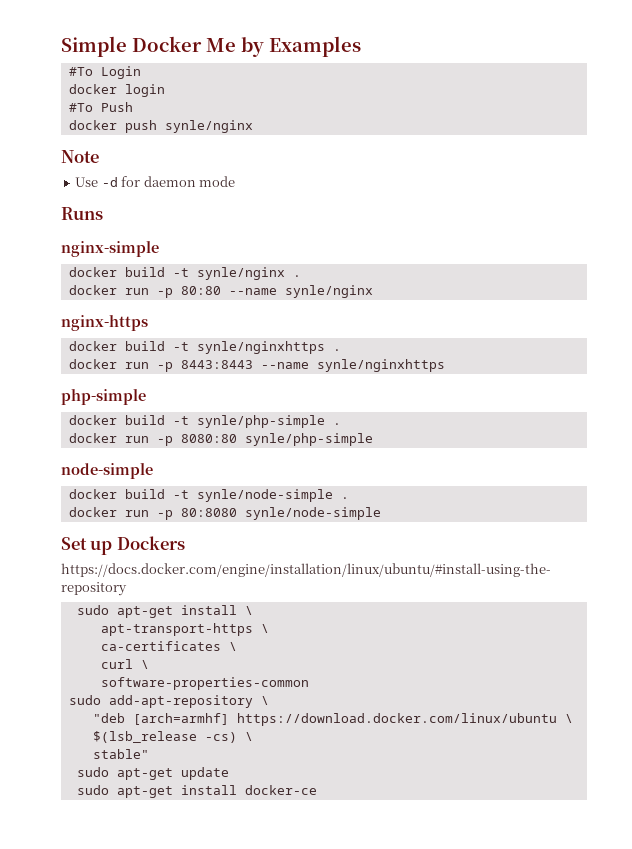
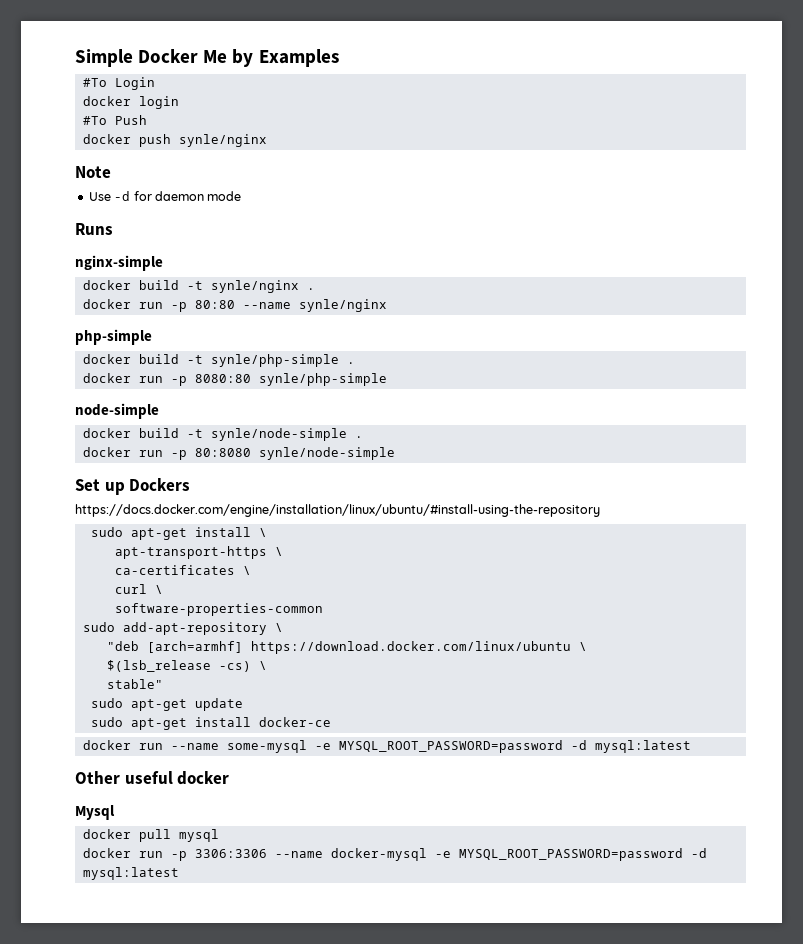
[61,315,148,331] [68,341,341,354] [68,359,445,372] // nginx-https // docker build -t synle/nginxhttps . // docker run -p 8443:8443 --name synle/nginxhttps -> (387, 305) none
(317, 790) none -> [82,740,691,753] [75,771,230,785] [75,805,115,820] [82,829,219,842] [82,848,707,861] [82,867,179,880] // docker run --name some-mysql -e MYSQL_ROOT_PASSWORD=password -d mysql:latest // Other useful docker // Mysql // docker pull mysql // docker run -p 3306:3306 --name docker-mysql -e MYSQL_ROOT_PASSWORD=password -d mysql:latest

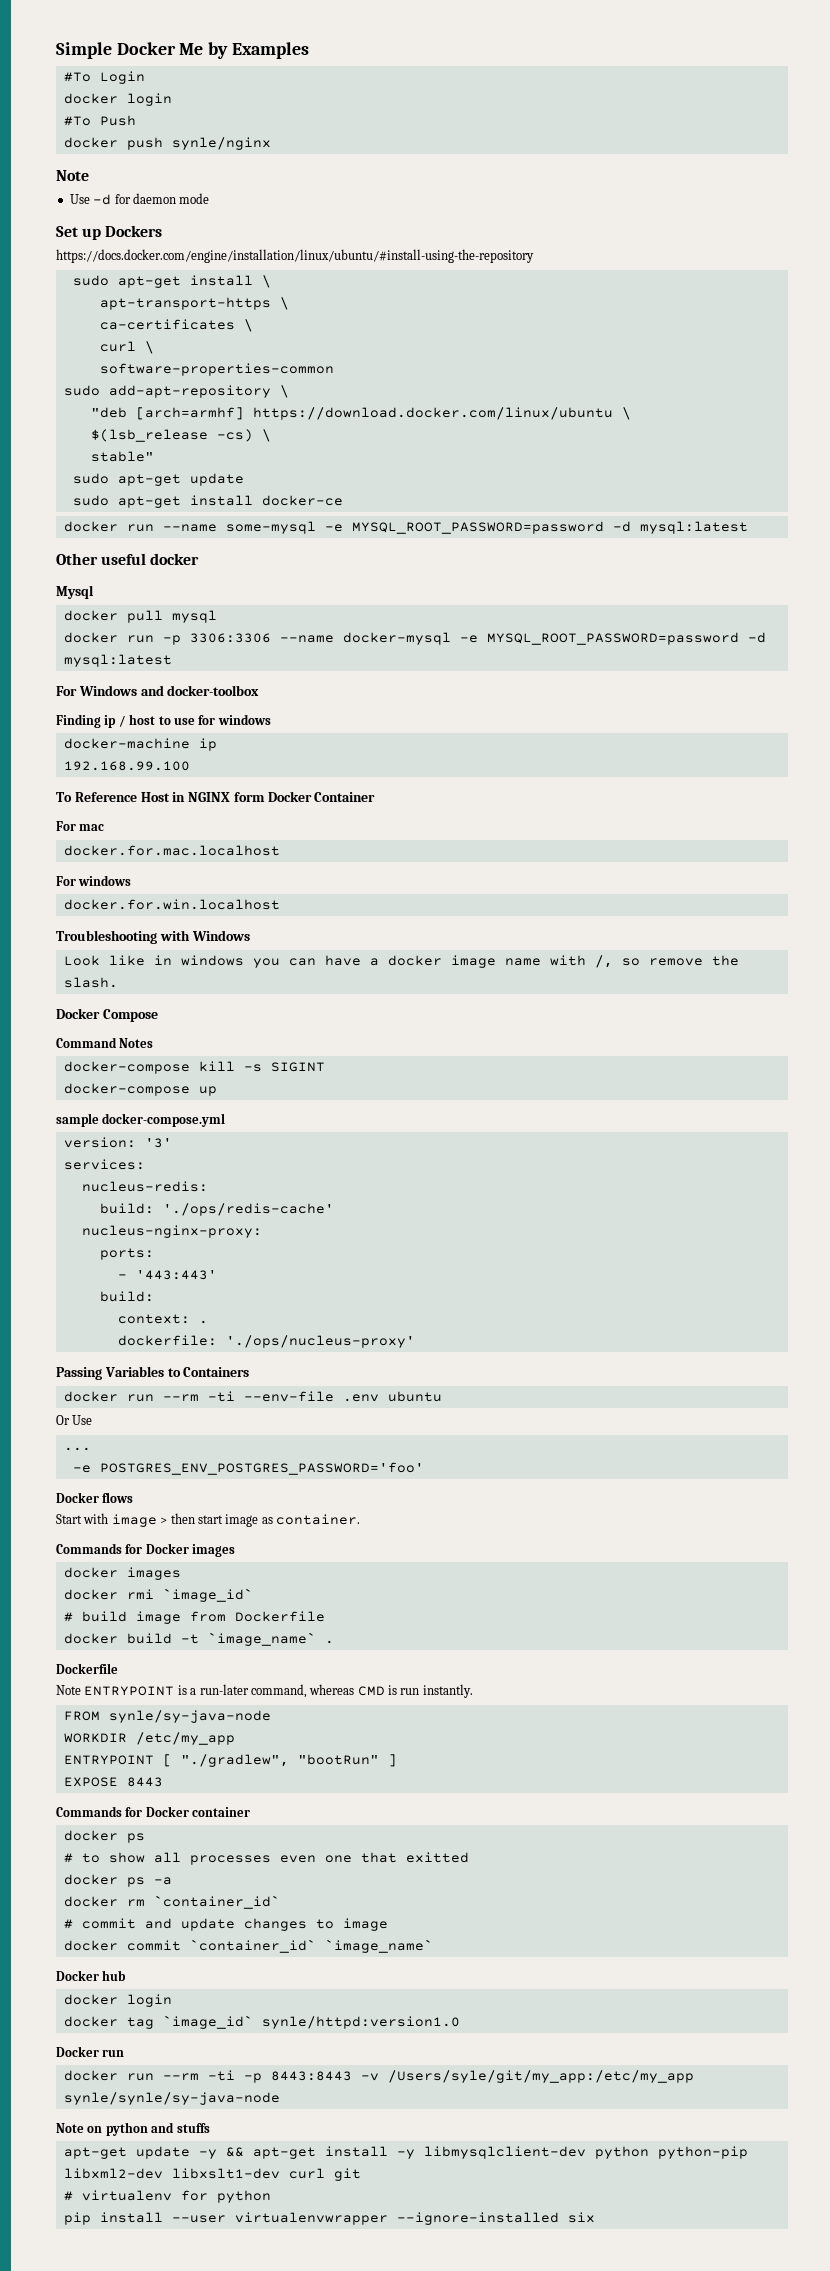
[75,223,113,235] [75,255,163,271] [82,280,315,293] [82,299,387,312] [75,329,152,345] [82,354,355,367] [82,373,387,386] [75,403,159,419] [82,428,363,441] [82,447,395,460] // Runs // nginx-simple // docker build -t synle/nginx . // docker run -p 80:80 --name synle/nginx // php-simple // docker build -t synle/php-simple . // docker run -p 8080:80 synle/php-simple // node-simple // docker build -t synle/node-simple . // docker run -p 80:8080 synle/node-simple -> (210, 198) none
(179, 873) none -> [56,685,260,696] [56,714,271,728] [63,738,217,751] [63,761,190,771] [56,791,376,802] [56,821,105,831] [63,845,280,856] [56,875,132,886] [63,899,280,910] [56,930,250,944] [63,955,739,968] [63,977,118,988] [56,1008,158,1022] [56,1037,154,1048] [63,1061,325,1074] [63,1083,217,1096] [56,1113,226,1127] [63,1137,172,1148] [63,1159,145,1170] [81,1181,208,1192] [99,1203,334,1216] [81,1225,262,1238] [99,1248,154,1260] [117,1270,217,1280] [99,1291,154,1302] [117,1314,208,1324] [117,1335,415,1348] [56,1366,250,1380] [63,1391,442,1402] [56,1415,93,1425] [63,1447,91,1451] [72,1462,424,1475] [56,1492,134,1503] [56,1513,360,1527] [56,1543,236,1557] [63,1567,181,1580] [63,1588,253,1602] [63,1611,325,1624] [63,1632,334,1646] [56,1663,118,1674] [56,1684,473,1698] [63,1710,271,1723] [63,1732,235,1745] [63,1754,397,1767] [63,1777,163,1787] [56,1806,251,1817] [63,1830,145,1843] [63,1852,469,1865] [63,1874,172,1887] [63,1895,280,1909] [63,1918,388,1931] [63,1939,433,1953] [56,1970,127,1981] [63,1994,172,2007] [63,2015,460,2029] [56,2046,125,2057] [63,2070,694,2083] [63,2092,280,2105] [56,2122,210,2136] [63,2146,748,2159] [63,2168,361,2181] [63,2190,271,2203] [63,2212,595,2225] // For Windows and docker-toolbox // Finding ip / host to use for windows // docker-machine ip // 192.168.99.100 // To Reference Host in NGINX form Docker Container // For mac // docker.for.mac.localhost // For windows // docker.for.win.localhost // Troubleshooting with Windows // Look like in windows you can have a docker image name with /, so remove the slash. // Docker Compose // Command Notes // docker-compose kill -s SIGINT // docker-compose up // sample docker-compose.yml // version: '3' // services: // nucleus-redis: // build: './ops/redis-cache' // nucleus-nginx-proxy: // ports: // - '443:443' // build: // context: . // dockerfile: './ops/nucleus-proxy' // Passing Variables to Containers // docker run --rm -ti --env-file .env ubuntu // Or Use // ... // -e POSTGRES_ENV_POSTGRES_PASSWORD='foo' // Docker flows // Start with image > then start image as container. // Commands for Docker images // docker images // docker rmi `image_id` // # build image from Dockerfile // docker build -t `image_name` . // Dockerfile // Note ENTRYPOINT is a run-later command, whereas CMD is run instantly. // FROM synle/sy-java-node // WORKDIR /etc/my_app // ENTRYPOINT [ "./gradlew", "bootRun" ] // EXPOSE 8443 // Commands for Docker container // docker ps // # to show all processes even one that exitted // docker ps -a // docker rm `container_id` // # commit and update changes to image // docker commit `container_id` `image_name` // Docker hub // docker login // docker tag `image_id` synle/httpd:version1.0 // Docker run // docker run --rm -ti -p 8443:8443 -v /Users/syle/git/my_app:/etc/my_app synle/synle/sy-java-node // Note on python and stuffs // apt-get update -y && apt-get install -y libmysqlclient-dev python python-pip libxml2-dev libxslt1-dev curl git // # virtualenv for python // pip install --user virtualenvwrapper --ignore-installed six

